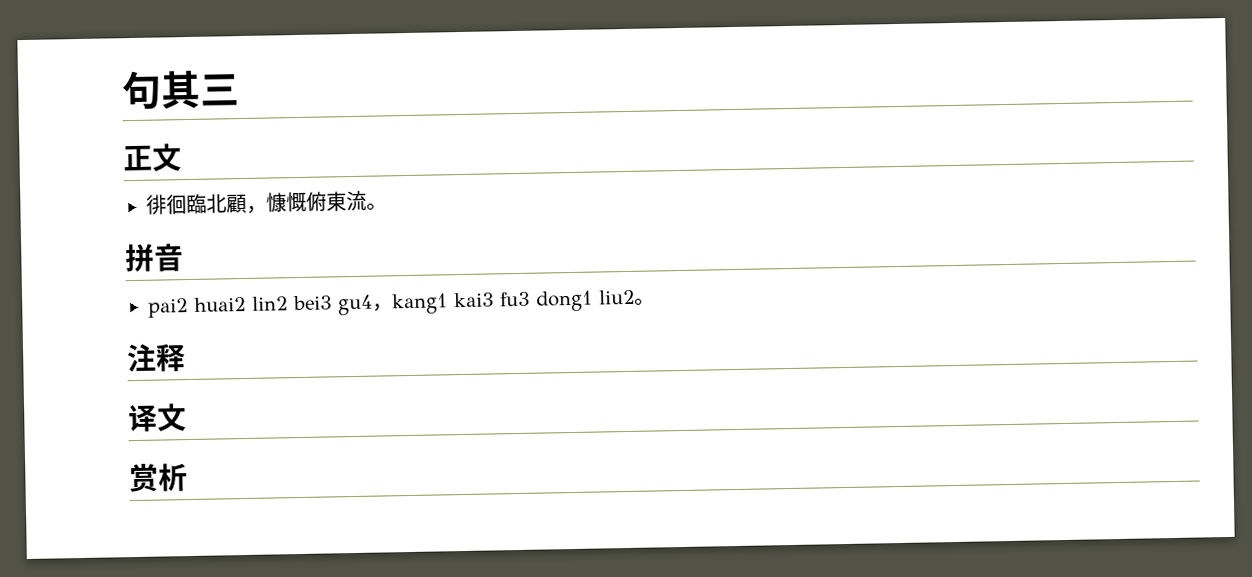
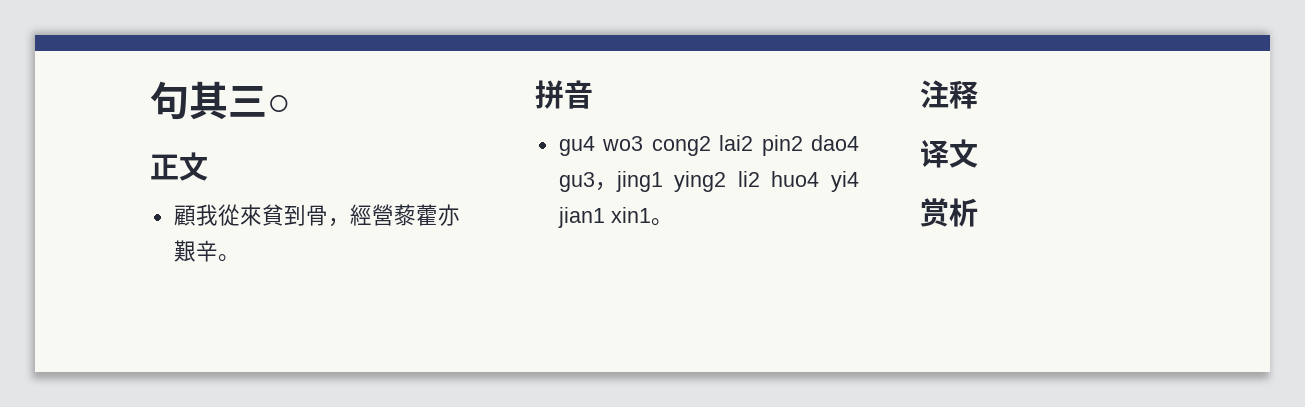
(240, 90) none -> [267,95,291,115] ○
[146,190,387,215] [125,243,184,273] [148,289,635,318] 徘徊臨北顧，慷慨俯東流。 // 拼音 // pai2 huai2 lin2 bei3 gu4，kang1 kai3 fu3 dong1 liu2 -> [173,204,460,227] [173,240,240,262] [535,80,593,109] [558,135,859,156] [558,171,859,192] [557,207,651,228] 顧我從來貧到骨，經營藜藿亦艱辛。 // 拼音 // gu4 wo3 cong2 lai2 pin2 dao4 gu3，jing1 ying2 li2 huo4 yi4 jian1 xin1

